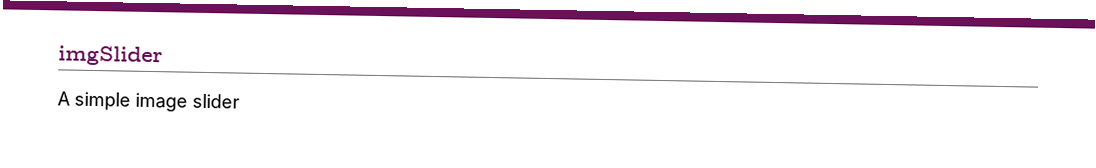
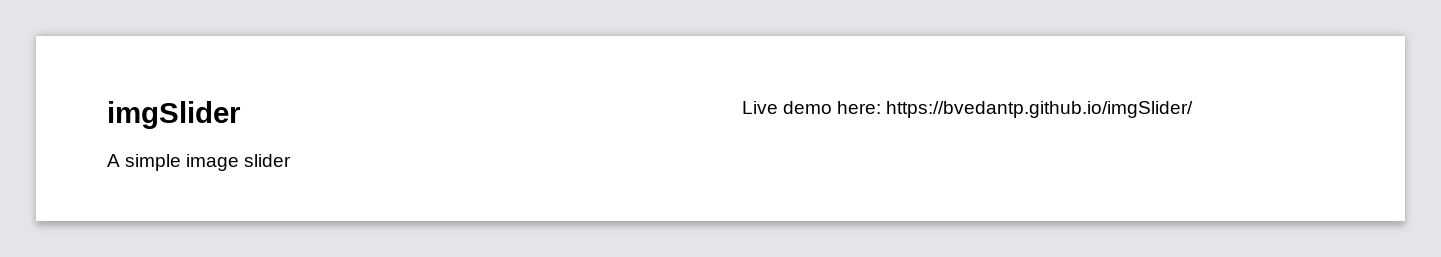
(240, 101) none -> [742,101,1194,118] // Live demo here: https://bvedantp.github.io/imgSlider/

